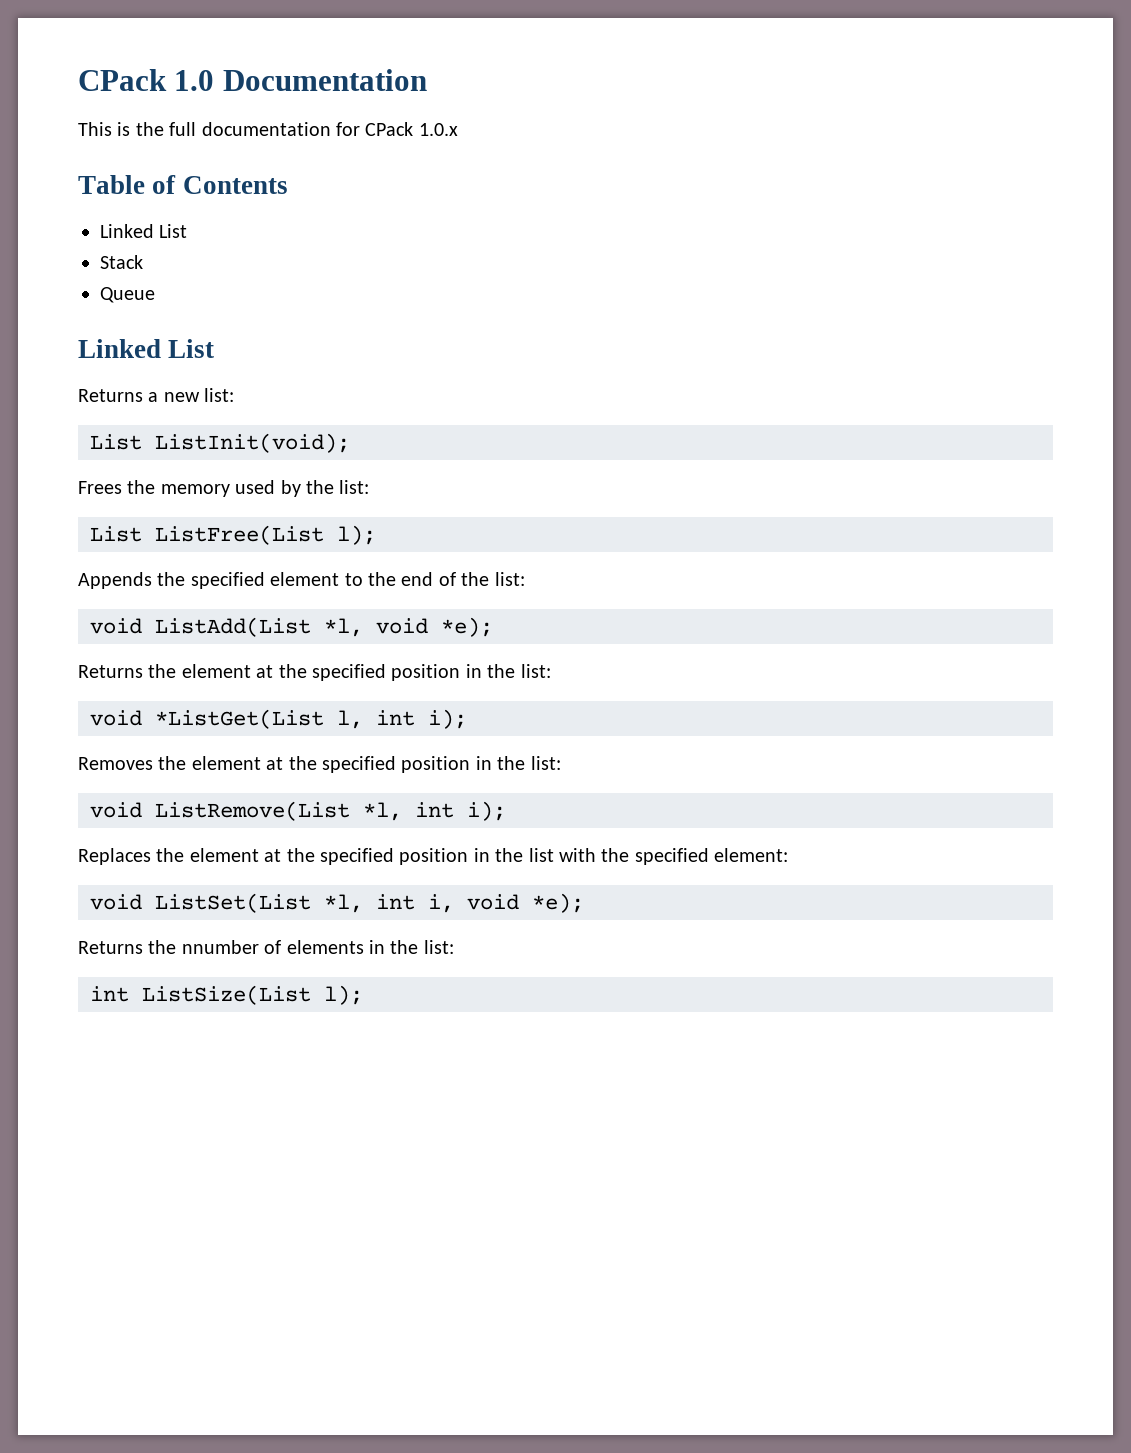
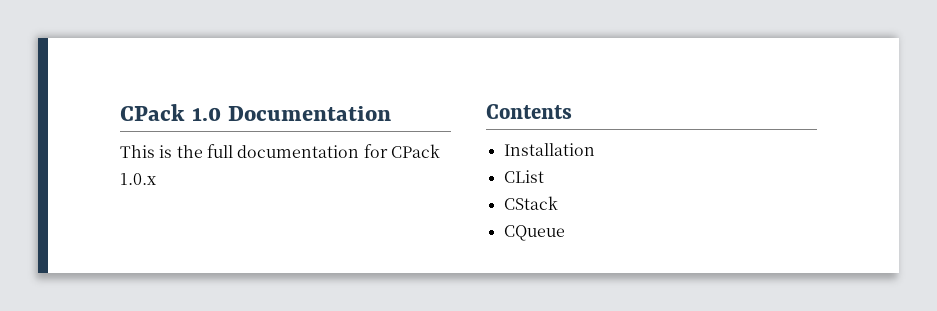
[78,175,177,194] Table of -> (156, 179) none
[100,224,188,238] [100,255,143,269] [100,287,155,303] [78,339,215,358] [78,388,235,402] [90,433,350,453] [78,480,370,497] [90,525,376,545] [78,572,525,589] [90,617,493,637] [78,664,551,681] [90,709,467,729] [78,756,561,773] [90,801,506,821] [78,848,789,865] [90,893,584,913] [78,940,454,954] [90,985,363,1005] Linked List // Stack // Queue // Linked List // Returns a new list: // List ListInit(void); // Frees the memory used by the list: // List ListFree(List l); // Appends the specified element to the end of the list: // void ListAdd(List *l, void *e); // Returns the element at the specified position in the list: // void *ListGet(List l, int i); // Removes the element at the specified position in the list: // void ListRemove(List *l, int i); // Replaces the element at the specified position in the list with the specified element: // void ListSet(List *l, int i, void *e); // Returns the nnumber of elements in the list: // int ListSize(List l); -> [503,143,595,156] [503,170,544,183] [503,196,558,210] [503,225,565,241] Installation // CList // CStack // CQueue

